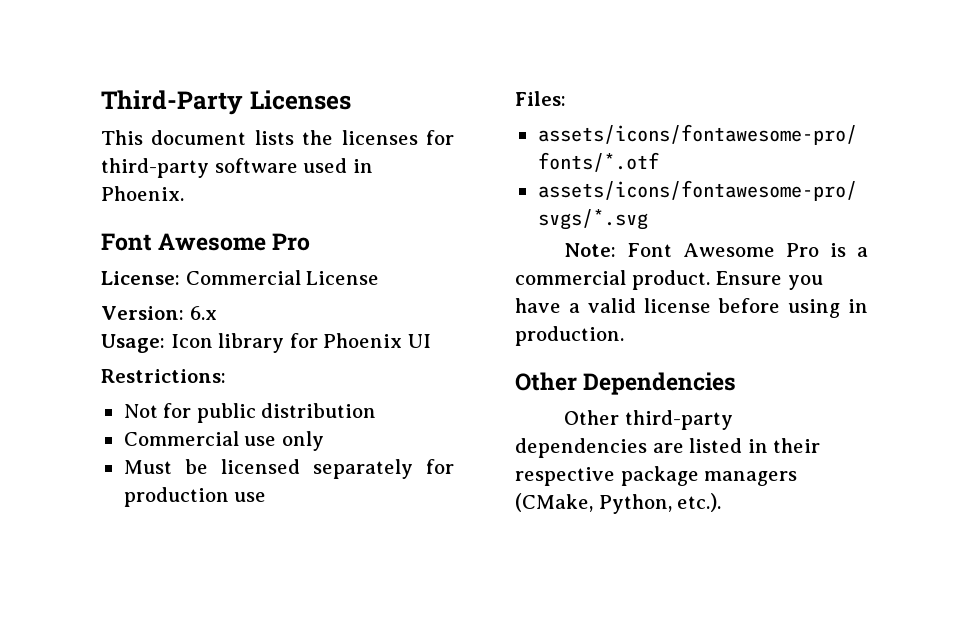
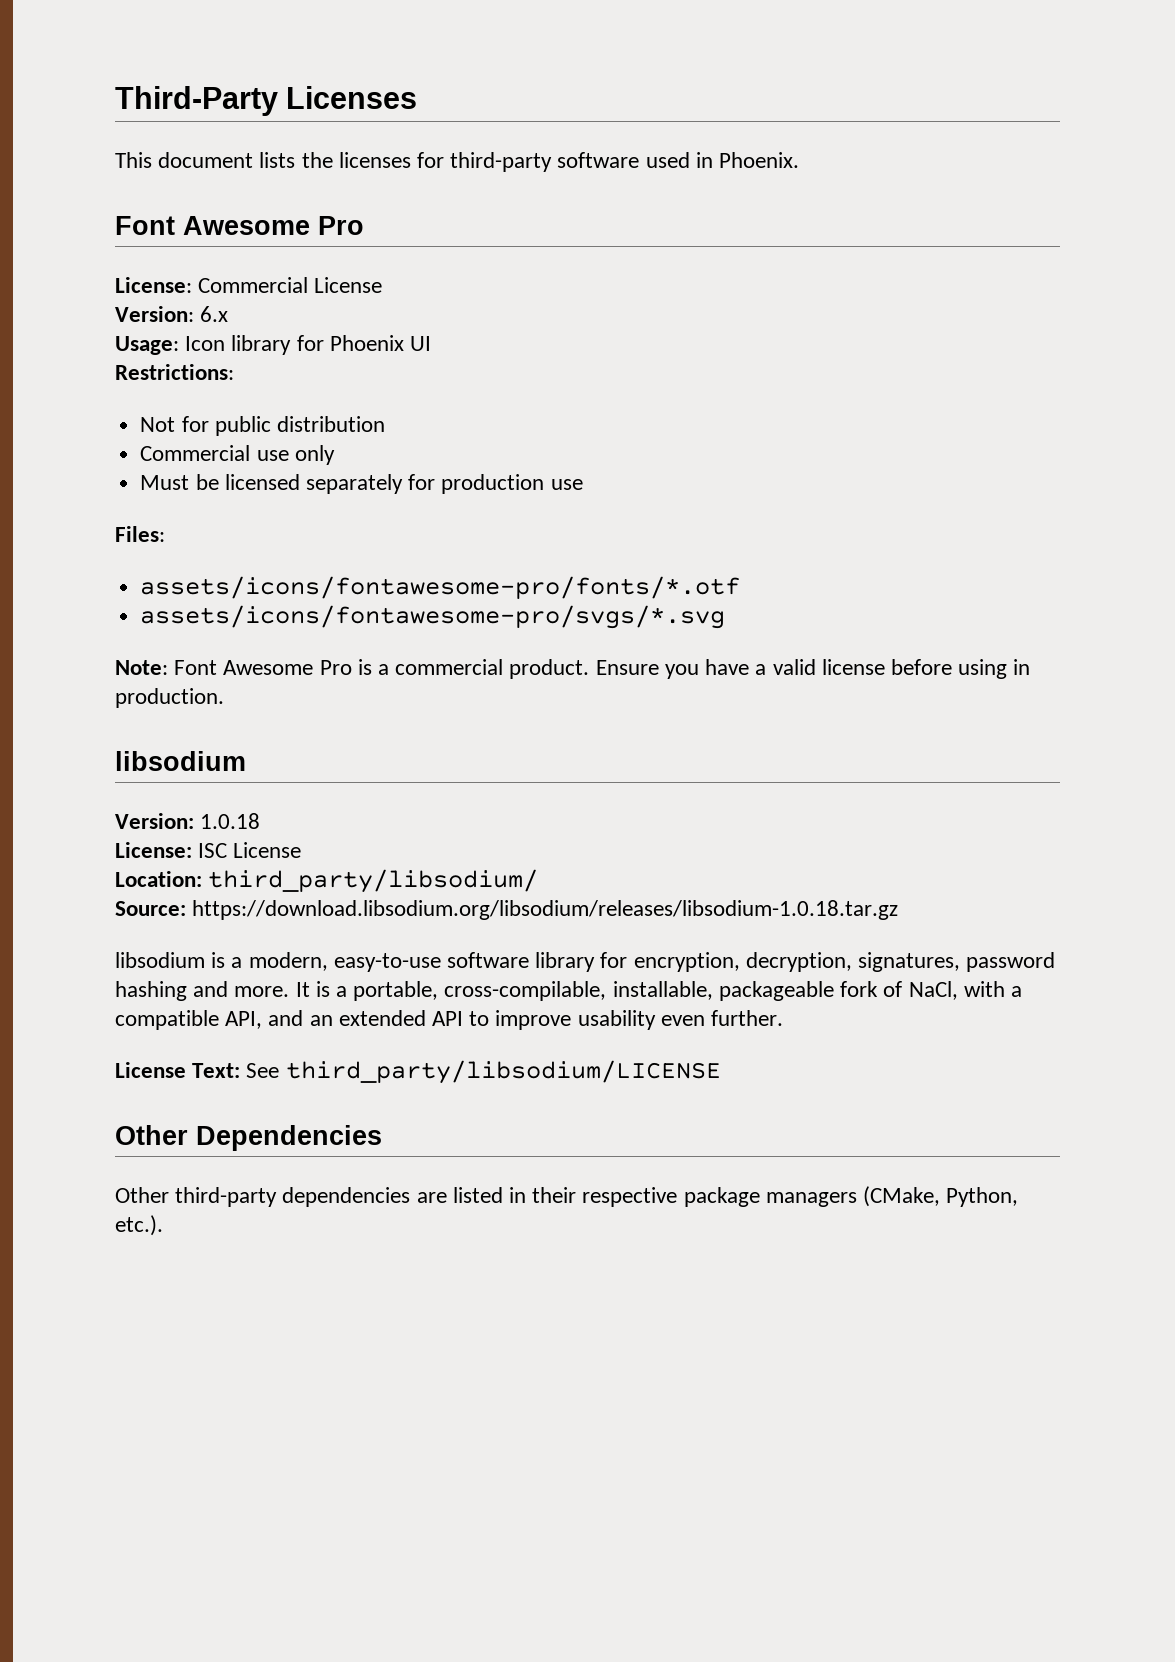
(624, 336) none -> [115,751,246,771] [115,813,261,829] [115,842,302,858] [115,869,539,893] [115,900,899,920] [115,952,1056,972] [115,981,1022,1001] [115,1010,784,1030] [115,1060,721,1084] // libsodium // Version: 1.0.18 // License: ISC License // Location: third_party/libsodium/ // Source: https://download.libsodium.org/libsodium/releases/libsodium-1.0.18.tar.gz // libsodium is a modern, easy-to-use software library for encryption, decryption, signatures, password hashing and more. It is a portable, cross-compilable, installable, packageable fork of NaCl, with a compatible API, and an extended API to improve usability even further. // License Text: See third_party/libsodium/LICENSE

